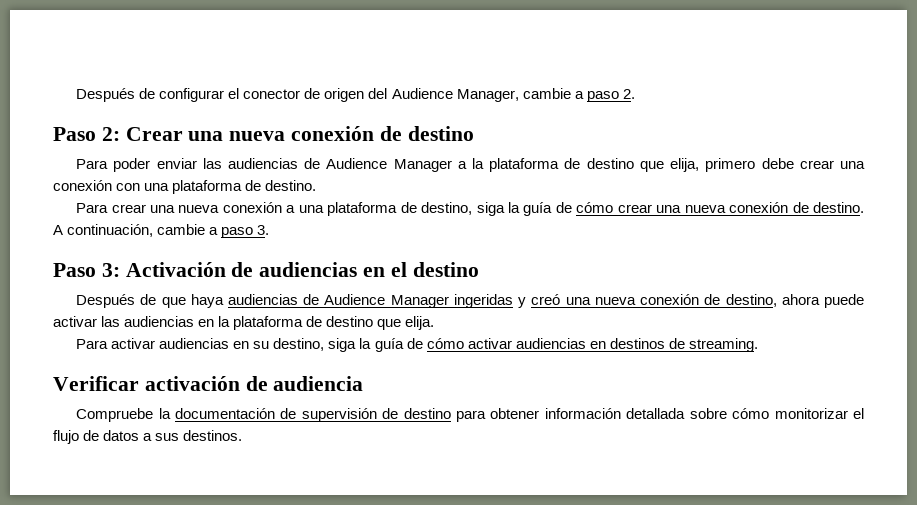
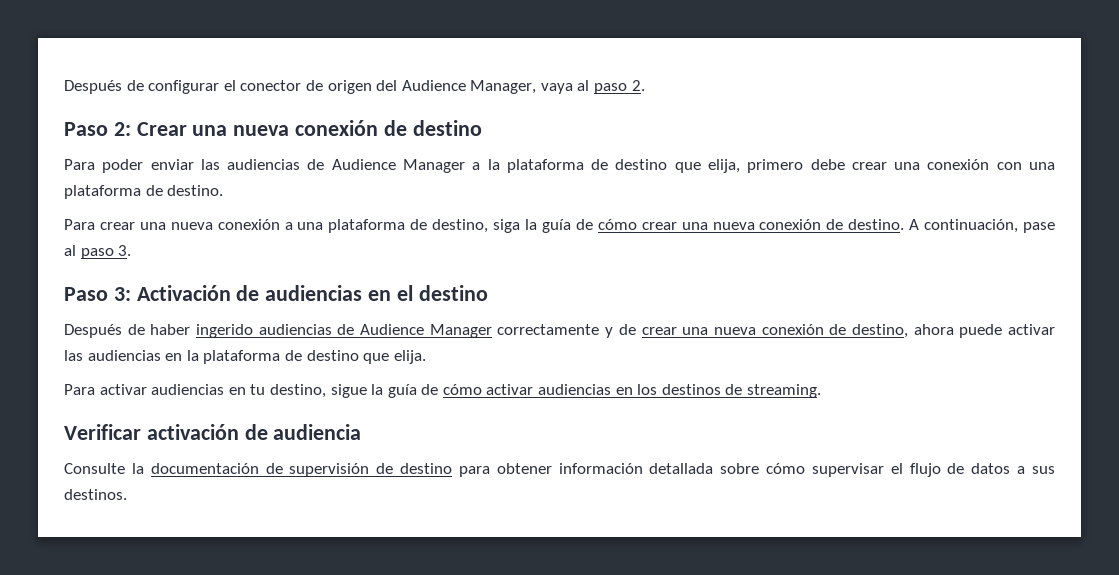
[522,88,584,99] cambie a -> [540,80,590,94] vaya al
[157,224,219,235] cambie a -> [1023,222,1055,233] [64,245,76,256] pase al
[161,294,561,308] que haya audiencias de Audience Manager ingeridas y creó -> [150,324,677,338] haber ingerido audiencias de Audience Manager correctamente y de crear
[253,338,357,352] su destino, siga -> [250,384,367,398] tu destino, sigue
(606, 345) none -> [637,384,658,395] los
[76,408,154,422] Compruebe -> [64,463,125,474] Consulte
[774,408,848,419] monitorizar -> [811,463,884,477] supervisar

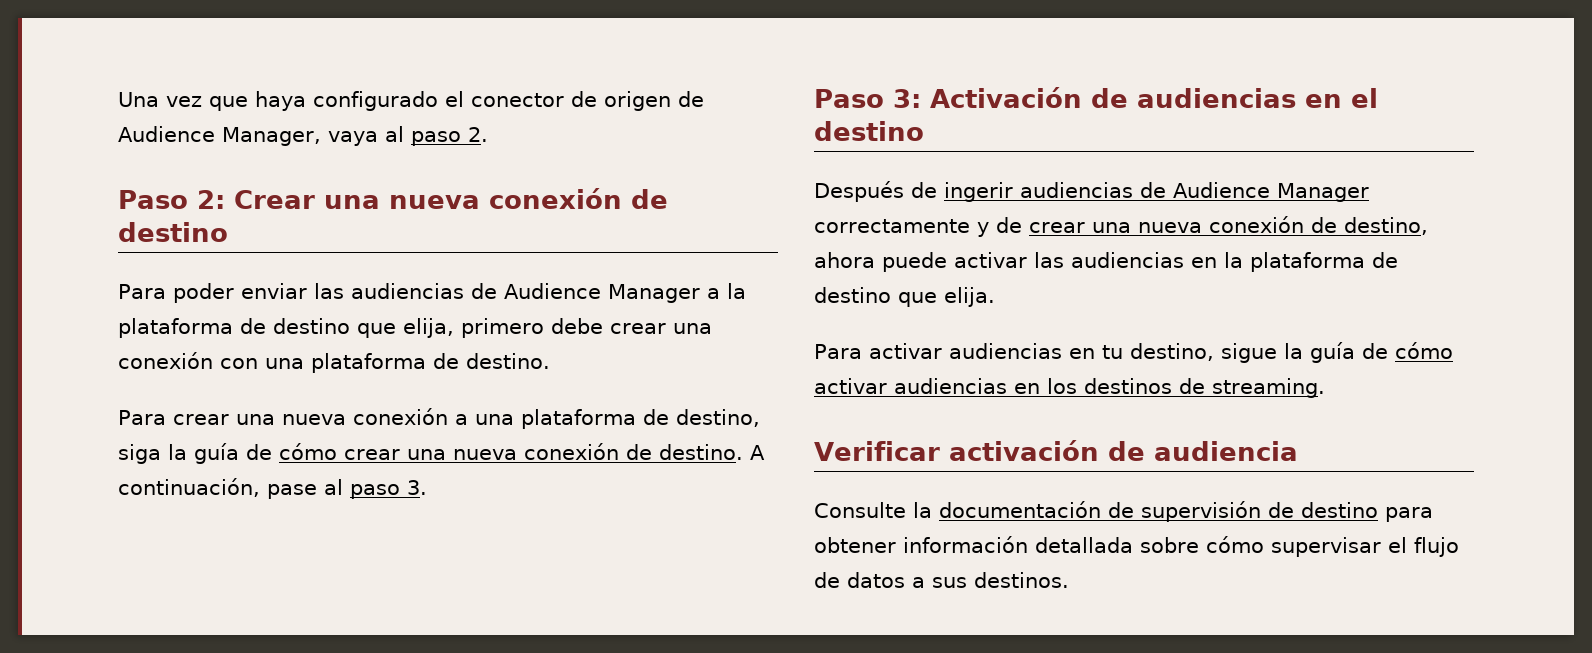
[64,80,220,94] Después de configurar -> [118,91,438,111] Una vez que haya configurado
[376,80,398,91] del -> [678,91,704,107] de
[150,324,254,338] haber ingerido -> [944,182,1013,202] ingerir

